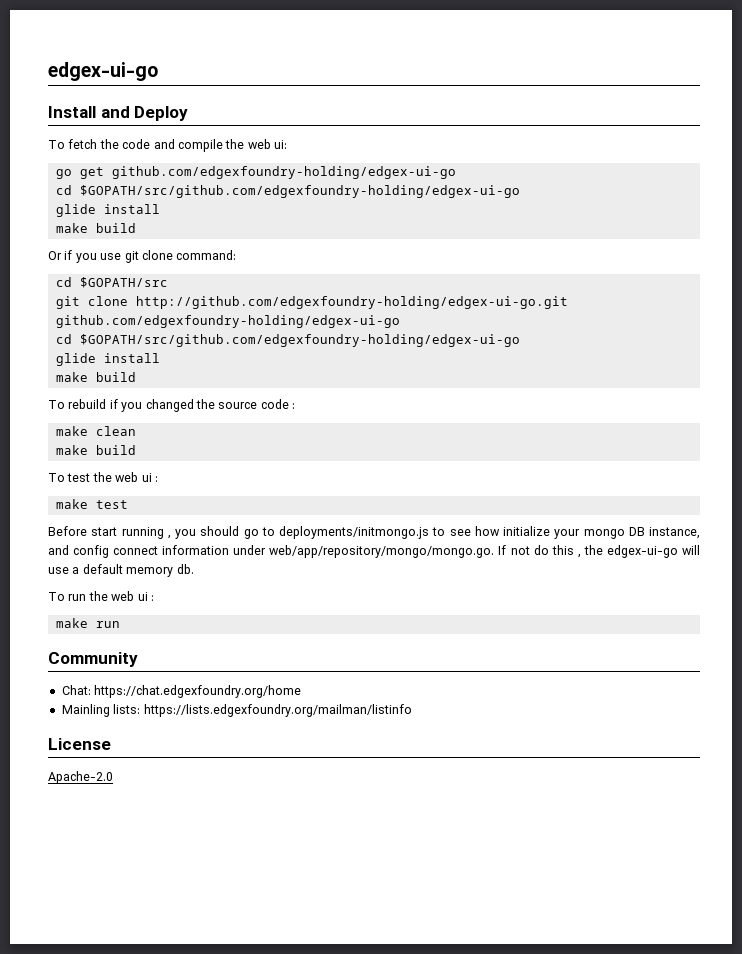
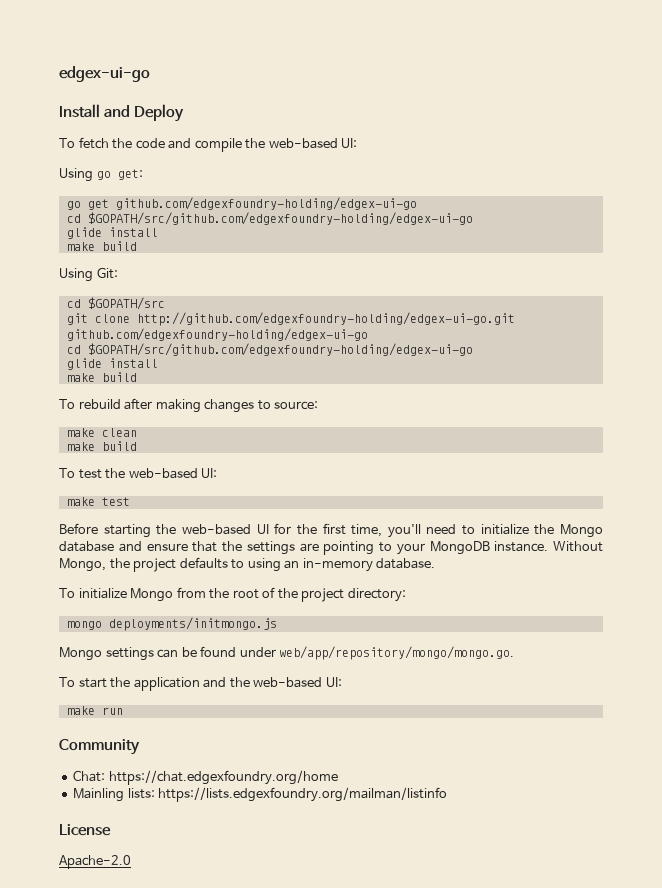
[247,139,287,149] web ui: -> [268,138,358,149] [59,168,143,182] web-based UI: // Using go get:
[48,250,237,263] Or if you use git clone command: -> [59,267,118,282] Using Git:
[109,399,295,412] if you changed the source code : -> [124,398,319,413] after making changes to source:
[115,472,158,482] web ui : -> [128,468,218,479] web-based UI:
[91,526,700,539] [48,545,701,558] [48,564,194,577] [48,591,154,601] start running , you should go to deployments/initmongo.js to see how initialize your mongo DB instance, and config connect information under web/app/repository/mongo/mongo.go. If not do this , the edgex-ui-go will use a default memory db. // To run the web ui : -> [103,523,604,538] [59,541,603,555] [59,557,436,572] [59,587,406,602] [66,617,277,631] [59,646,515,661] [59,677,342,691] starting the web-based UI for the first time, you'll need to initialize the Mongo database and ensure that the settings are pointing to your MongoDB instance. Without Mongo, the project defaults to using an in-memory database. // To initialize Mongo from the root of the project directory: // mongo deployments/initmongo.js // Mongo settings can be found under web/app/repository/mongo/mongo.go. // To start the application and the web-based UI:

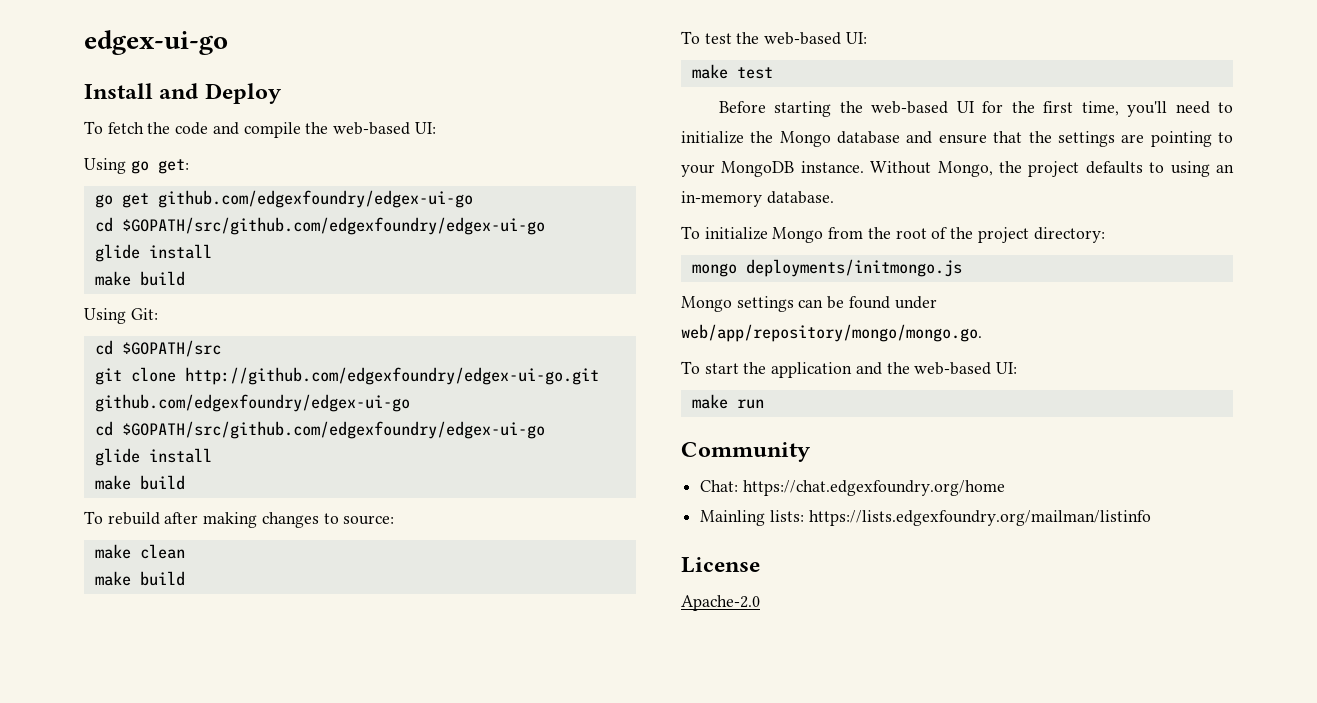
[115,197,417,210] [66,212,473,225] github.com/edgexfoundry-holding/edgex-ui-go // cd $GOPATH/src/github.com/edgexfoundry-holding/edgex-ui-go -> [157,190,473,208] [94,217,545,235] github.com/edgexfoundry/edgex-ui-go // cd $GOPATH/src/github.com/edgexfoundry/edgex-ui-go
[136,312,515,326] [66,328,368,341] [66,343,473,356] http://github.com/edgexfoundry-holding/edgex-ui-go.git github.com/edgexfoundry-holding/edgex-ui-go // cd $GOPATH/src/github.com/edgexfoundry-holding/edgex-ui-go -> [184,367,599,385] [94,394,410,412] [94,421,545,439] http://github.com/edgexfoundry/edgex-ui-go.git github.com/edgexfoundry/edgex-ui-go // cd $GOPATH/src/github.com/edgexfoundry/edgex-ui-go

